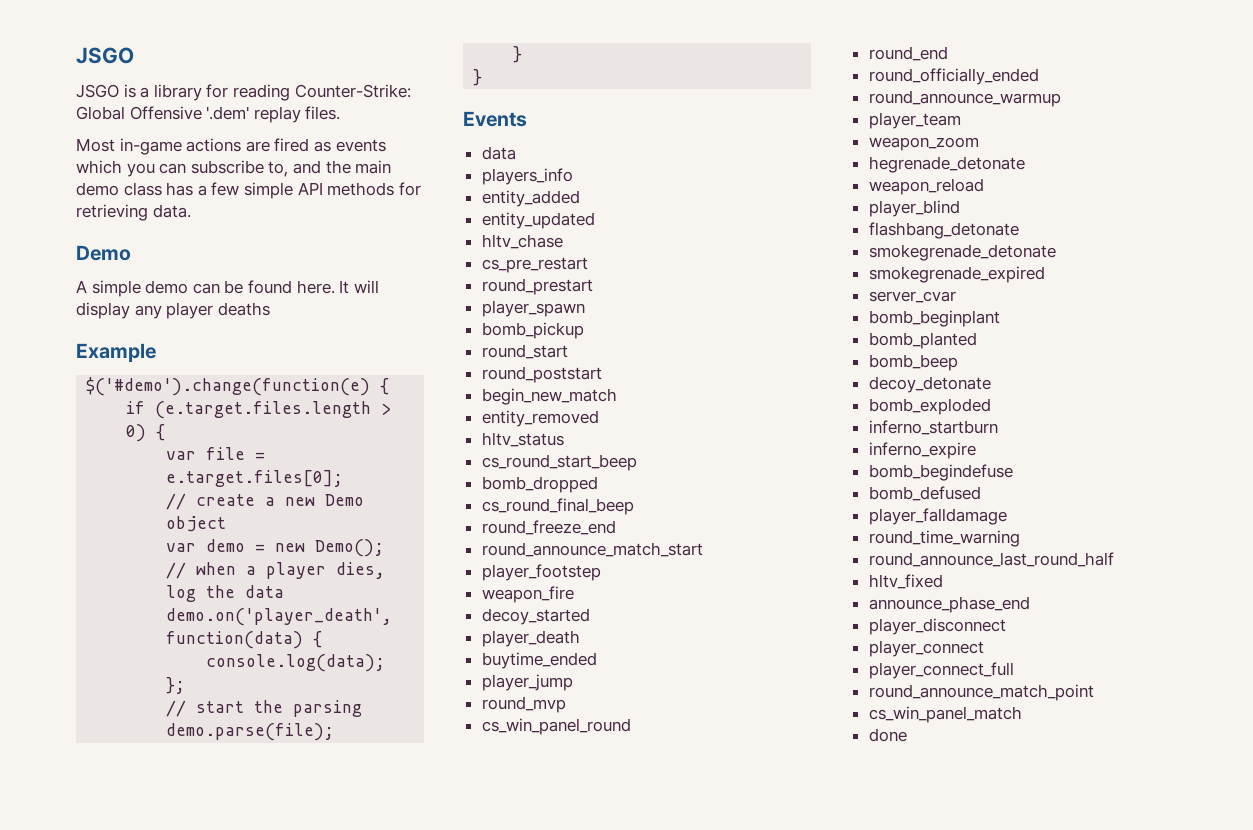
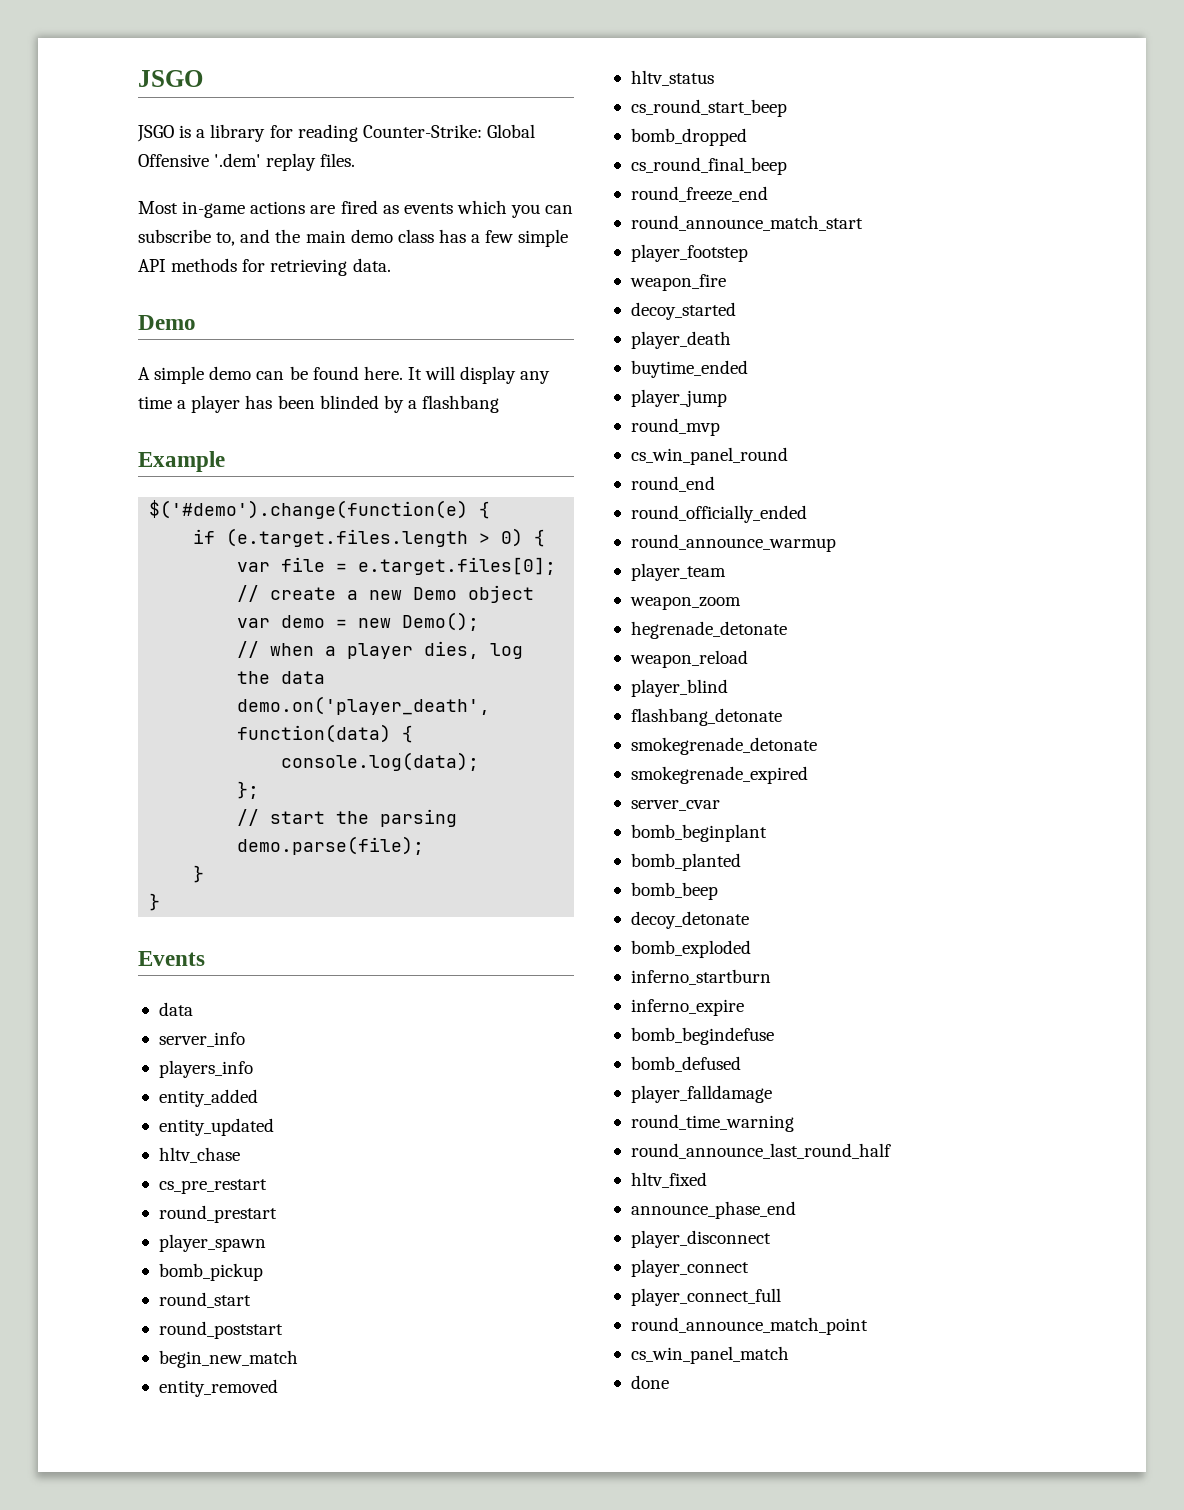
[166,302,270,319] player deaths -> [138,395,500,413] time a player has been blinded by a flashbang
(516, 153) none -> [158,1032,245,1047] // server_info

